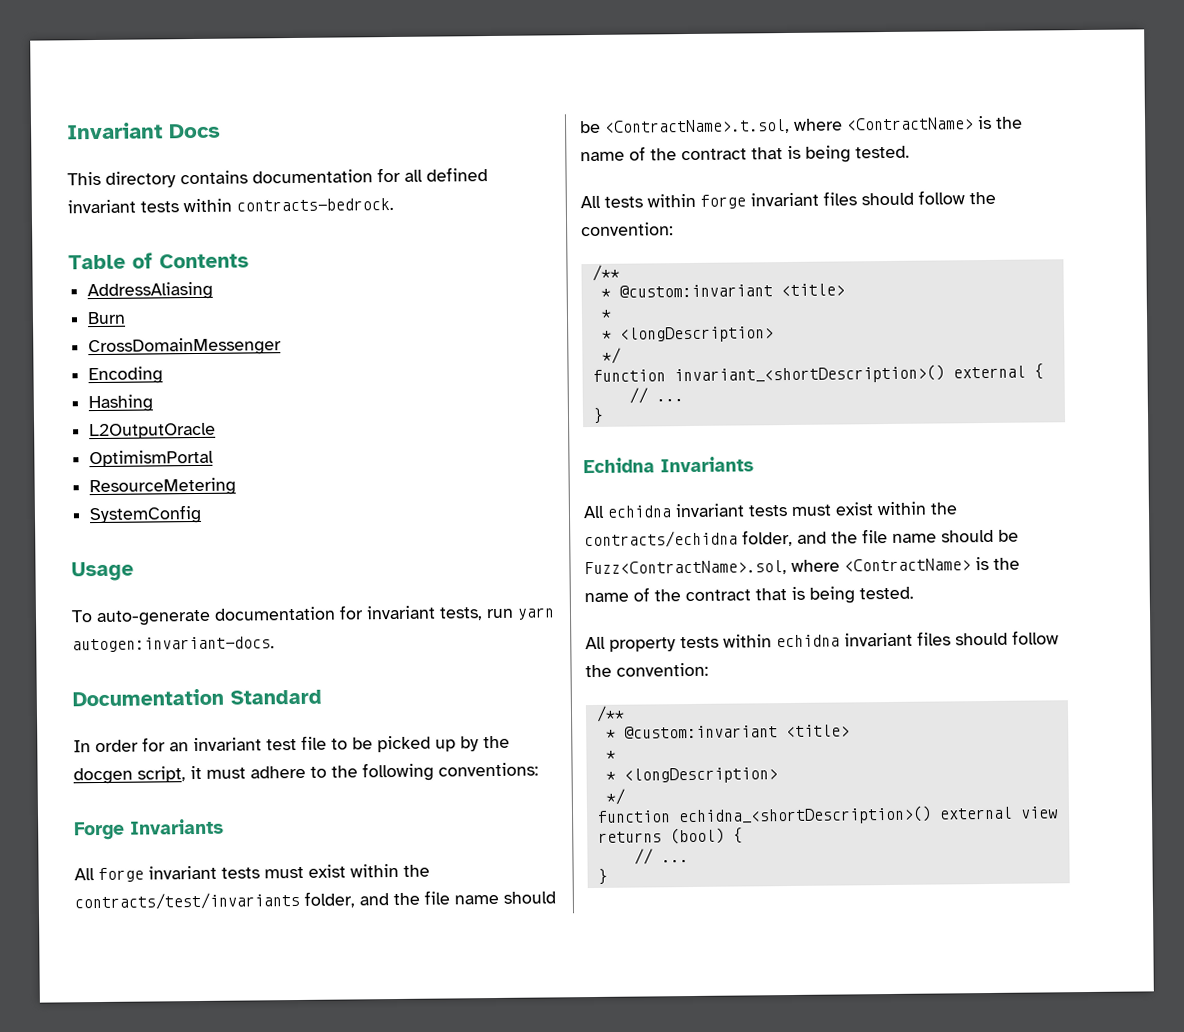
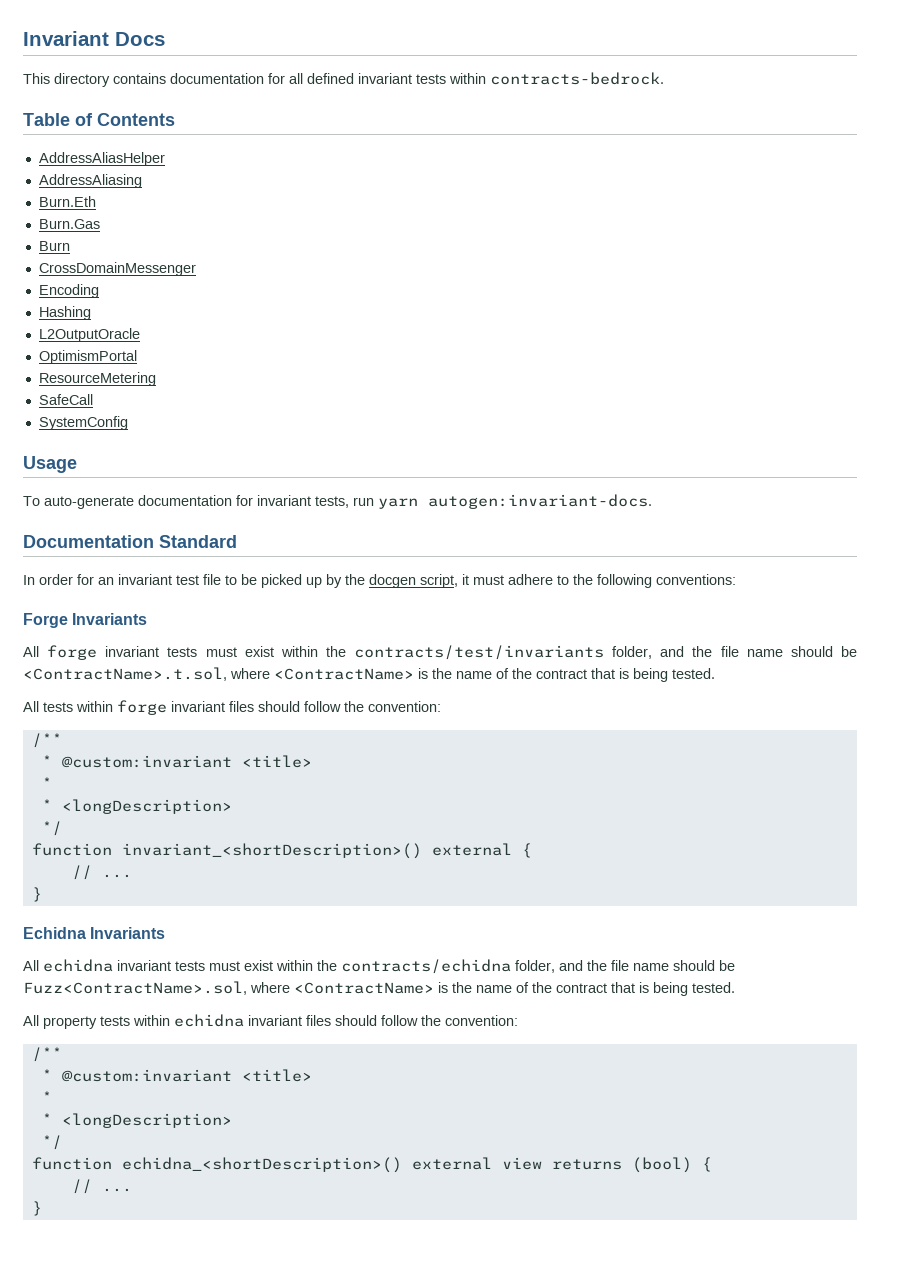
(249, 261) none -> [38,152,165,166] // AddressAliasHelper
(214, 291) none -> [38,196,96,207] [38,219,100,229] // Burn.Eth // Burn.Gas
(237, 487) none -> [38,394,93,405] // SafeCall

